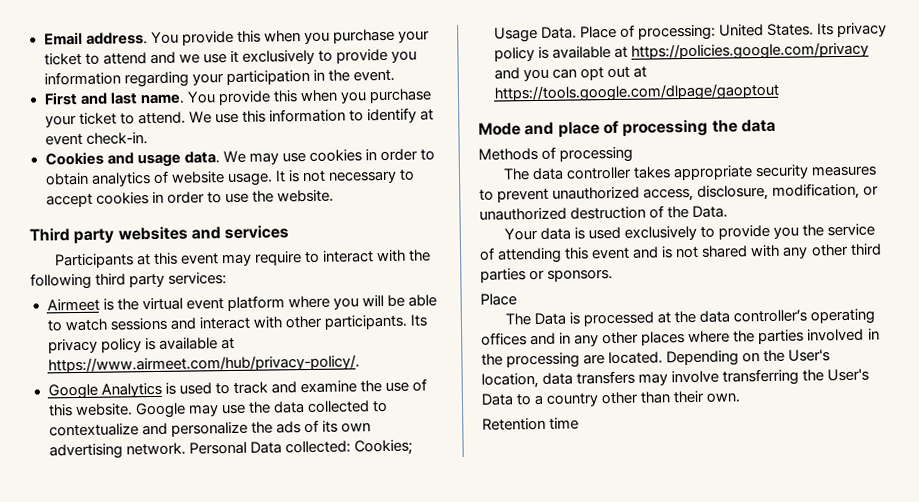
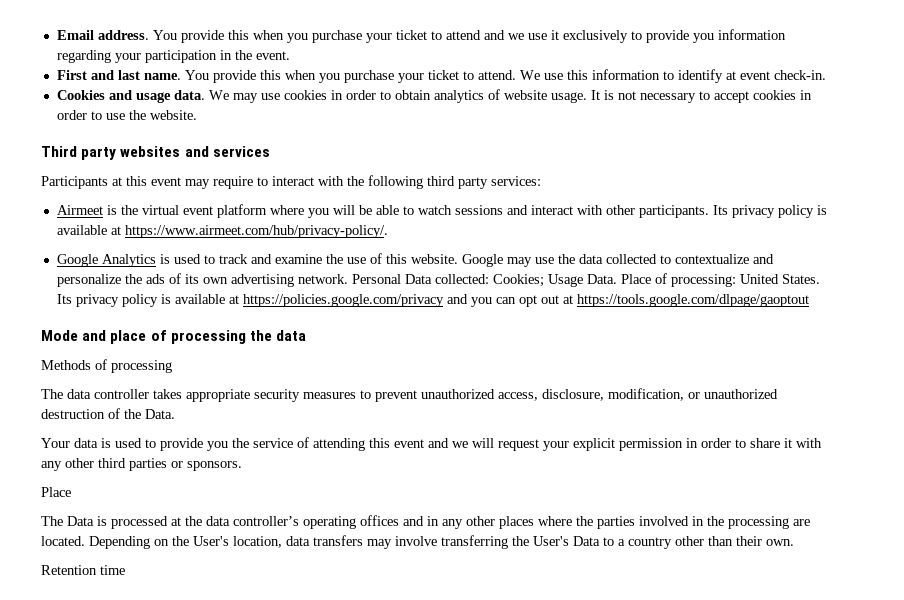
[624,225,698,241] exclusively -> (142, 443) none
[661,245,749,259] is not shared -> [452,438,792,451] we will request your explicit permission in order to share it

